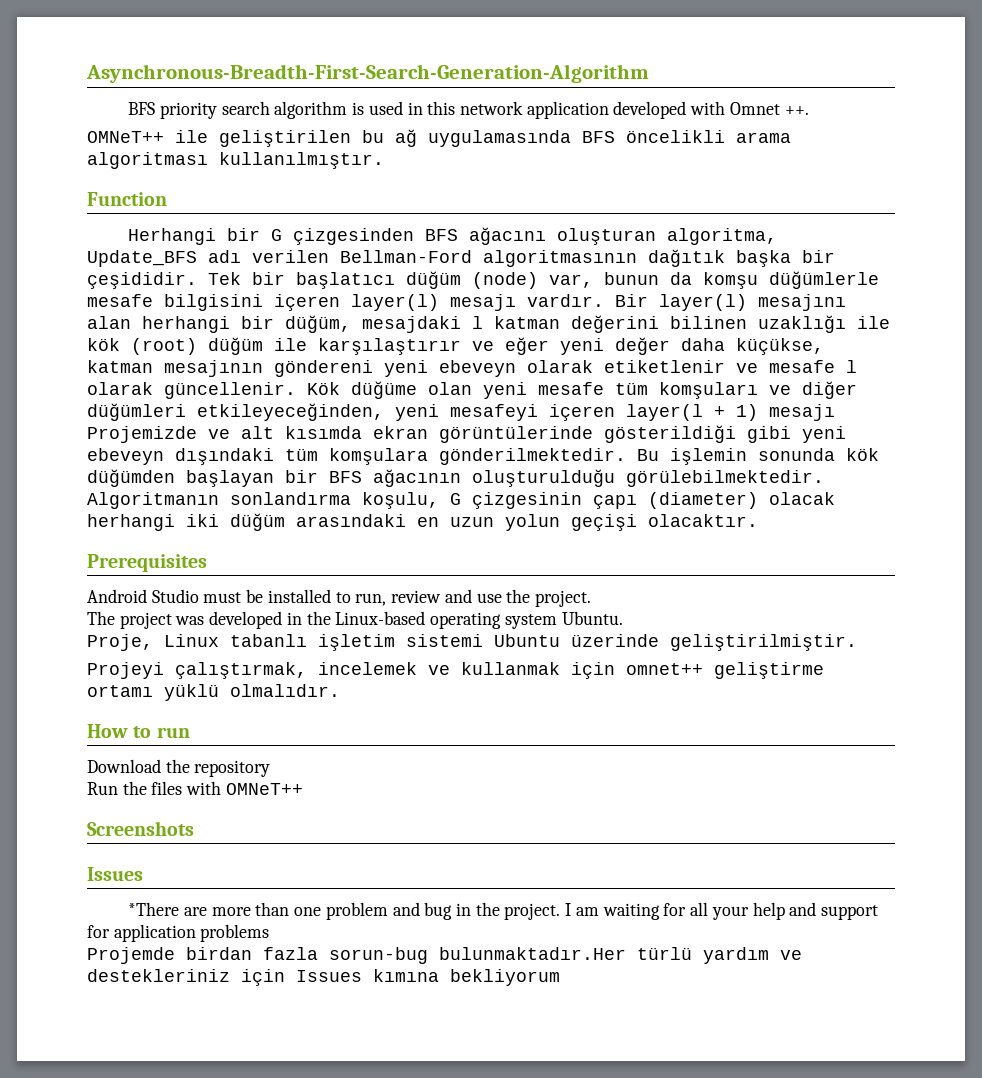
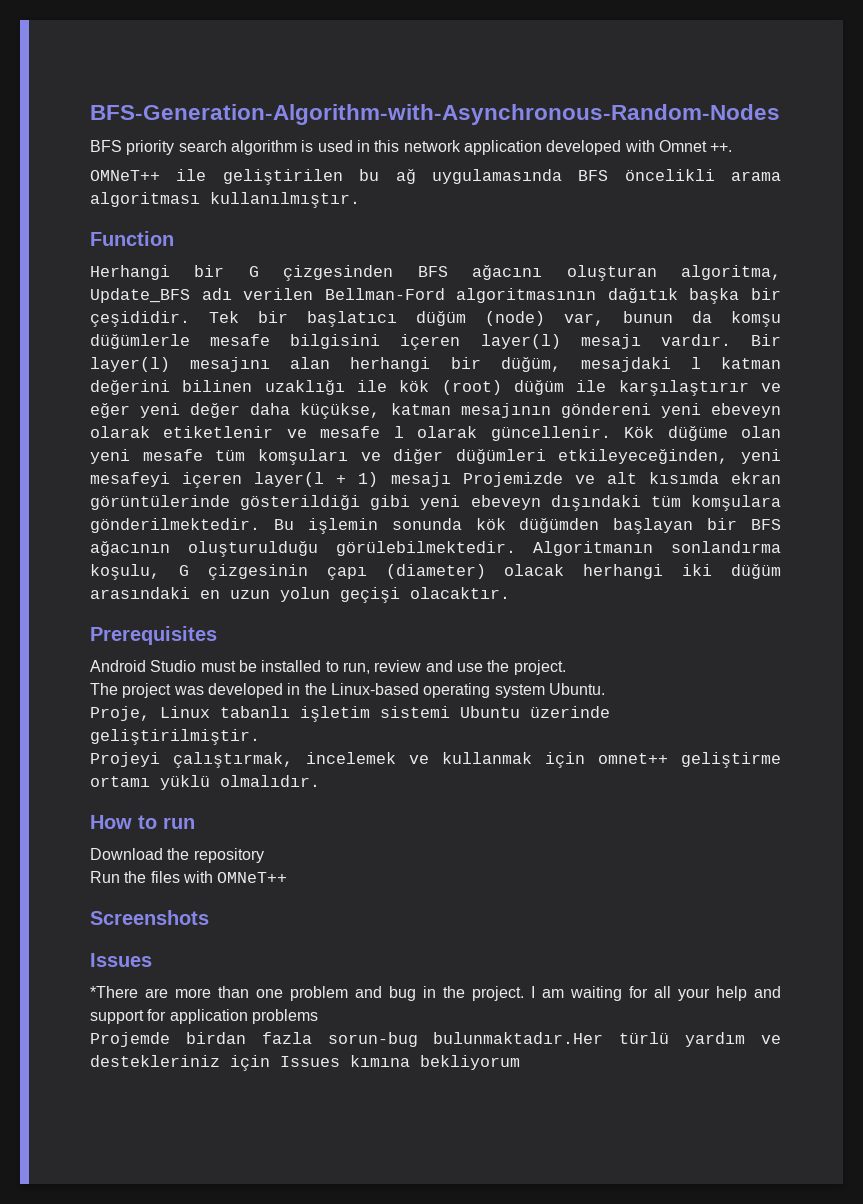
[86,64,649,83] Asynchronous-Breadth-First-Search-Generation-Algorithm -> [90,104,780,125] BFS-Generation-Algorithm-with-Asynchronous-Random-Nodes

